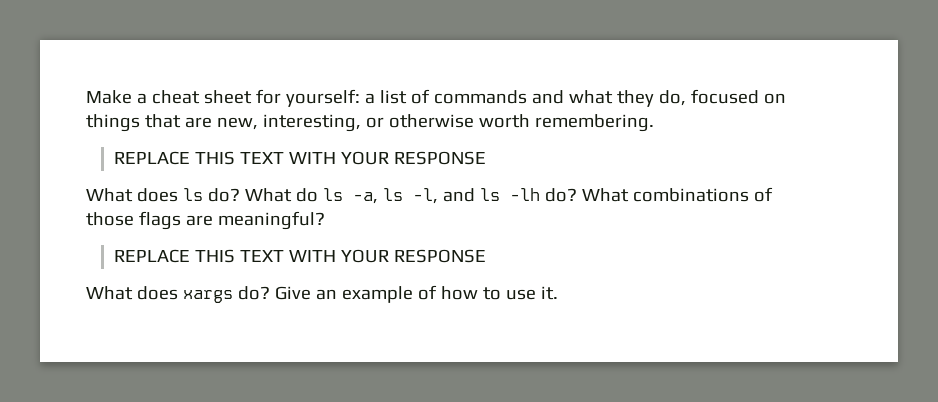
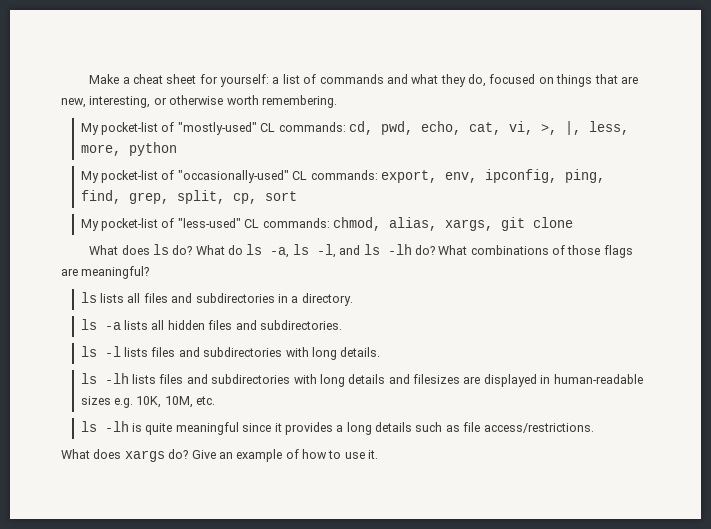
[114,151,487,165] REPLACE THIS TEXT WITH YOUR RESPONSE -> [80,121,629,135] [80,142,177,156] [80,169,605,183] [80,190,297,204] [80,217,573,231] My pocket-list of "mostly-used" CL commands: cd, pwd, echo, cat, vi, >, |, less, more, python // My pocket-list of "occasionally-used" CL commands: export, env, ipconfig, ping, find, grep, split, cp, sort // My pocket-list of "less-used" CL commands: chmod, alias, xargs, git clone
[114,249,487,263] REPLACE THIS TEXT WITH YOUR RESPONSE -> [80,292,353,306] [80,319,342,330] [80,346,381,360] [80,373,643,387] [80,396,216,408] [80,421,594,435] ls lists all files and subdirectories in a directory. // ls -a lists all hidden files and subdirectories. // ls -l lists files and subdirectories with long details. // ls -lh lists files and subdirectories with long details and filesizes are displayed in human-readable sizes e.g. 10K, 10M, etc. // ls -lh is quite meaningful since it provides a long details such as file access/restrictions.

